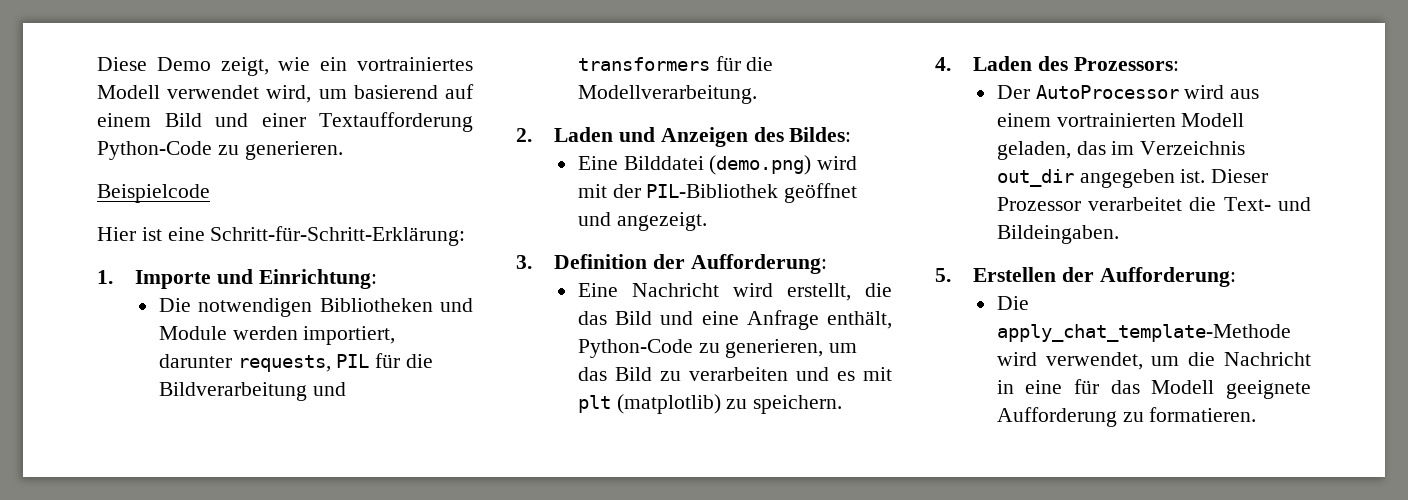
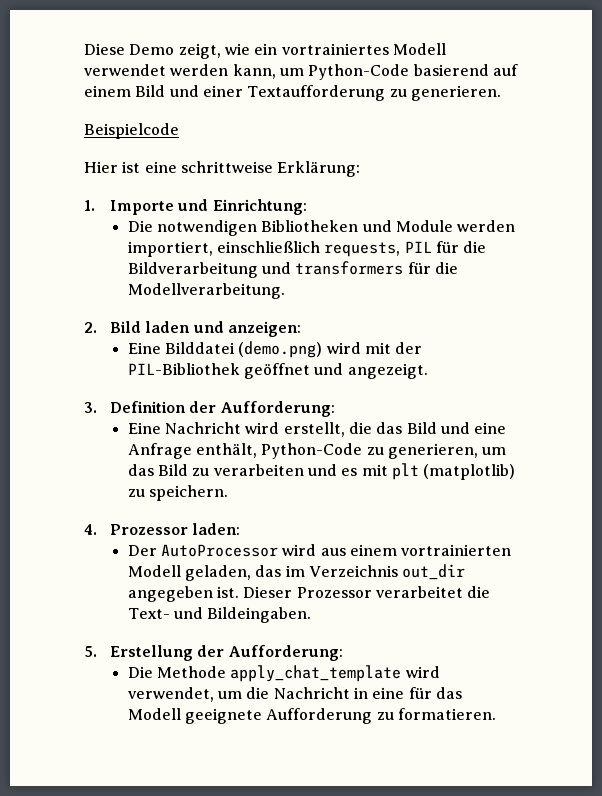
[266,85,347,103] wird, um -> [170,64,410,80] werden kann, um Python-Code
[97,141,212,160] Python-Code -> (386, 93) none
[210,226,466,246] Schritt-für-Schritt-Erklärung: -> [180,161,361,177] schrittweise Erklärung:
[158,354,232,368] darunter -> [217,241,321,253] einschließlich
[554,127,852,147] Laden und Anzeigen des Bildes: -> [110,321,302,337] Bild laden und anzeigen:
[973,56,1179,71] Laden des Prozessors: -> [110,523,241,535] Prozessor laden:
[973,267,1057,282] Erstellen -> [110,645,194,661] Erstellung
[996,324,1291,342] apply_chat_template-Methode -> [157,665,402,682] Methode apply_chat_template

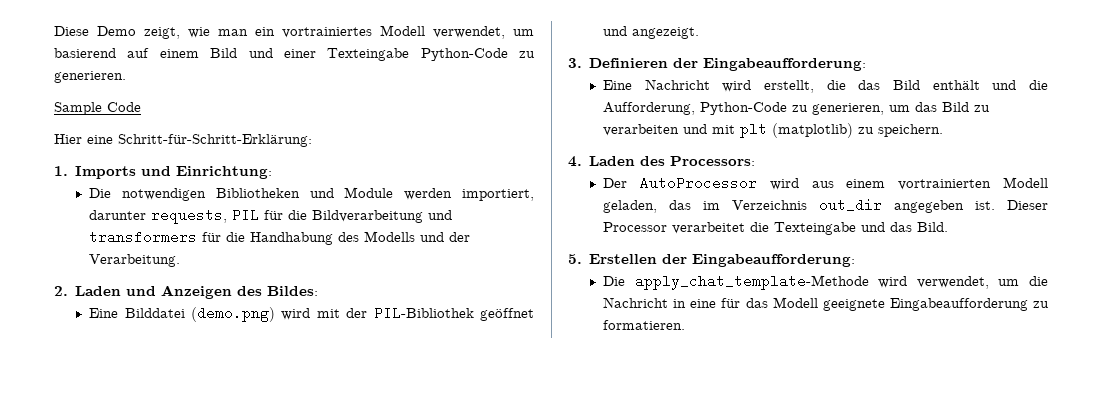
(250, 49) none -> [218,29,248,36] man
[84,64,410,80] verwendet werden kann, um Python-Code -> [433,26,534,39] verwendet, um
[247,85,386,101] Textaufforderung -> [327,48,508,61] Texteingabe Python-Code
[84,123,179,139] Beispielcode -> [54,102,141,115] Sample Code
[122,161,361,177] ist eine schrittweise Erklärung: -> [87,134,312,147] eine Schritt-für-Schritt-Erklärung:
[110,200,175,215] Importe -> [75,166,137,179] Imports
[217,241,321,253] einschließlich -> [89,210,147,220] darunter
[127,283,285,299] [84,321,302,337] Modellverarbeitung. // 2. Bild laden und anzeigen: -> [250,231,471,245] [89,254,181,267] [54,285,319,299] Handhabung des Modells und der Verarbeitung. // 2. Laden und Anzeigen des Bildes:
[110,401,335,417] Definition der Aufforderung: -> [589,58,867,71] Definieren der Eingabeaufforderung:
[441,422,507,434] [127,443,258,459] und eine Anfrage enthält, -> [932,80,1048,90] [603,102,696,115] enthält und die Aufforderung,
[341,468,358,476] es -> (708, 129) none
[110,523,241,535] Prozessor laden: -> [589,156,756,166] Laden des Processors:
[296,587,372,598] Prozessor -> [603,222,668,232] Processor
[127,607,312,623] [84,645,343,661] [127,665,402,682] Text- und Bildeingaben. // 5. Erstellung der Aufforderung: // Die Methode apply_chat_template -> [774,222,949,235] [568,254,856,267] [603,274,869,290] Texteingabe und das Bild. // 5. Erstellen der Eingabeaufforderung: // Die apply_chat_template-Methode
[266,708,373,724] Aufforderung -> [889,298,1028,311] Eingabeaufforderung

